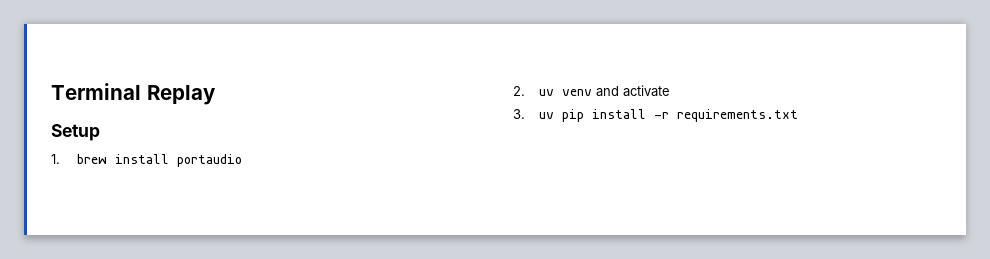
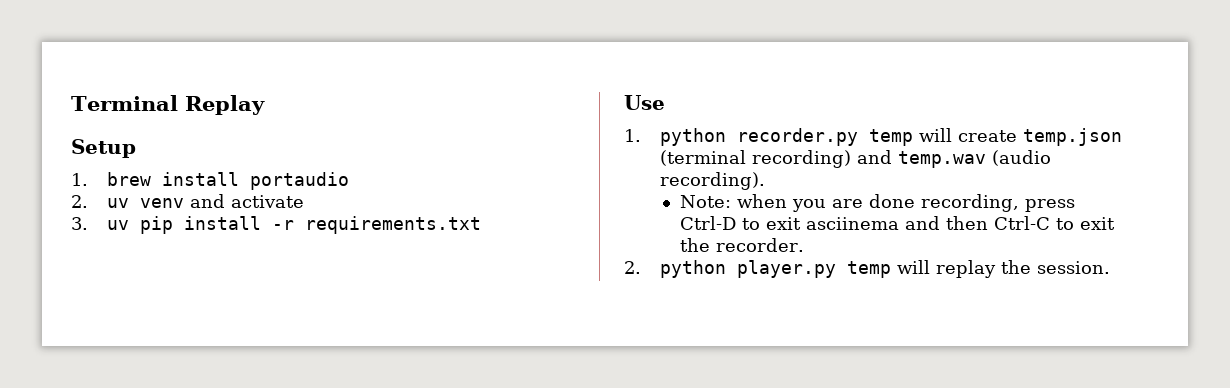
(798, 115) none -> [624,95,665,110] [624,128,1122,146] [659,150,1051,168] [659,172,765,190] [679,194,1075,212] [679,216,1115,230] [679,238,804,252] [624,260,1110,278] // Use // 1. python recorder.py temp will create temp.json (terminal recording) and temp.wav (audio recording). // Note: when you are done recording, press Ctrl-D to exit asciinema and then Ctrl-C to exit the recorder. // 2. python player.py temp will replay the session.

